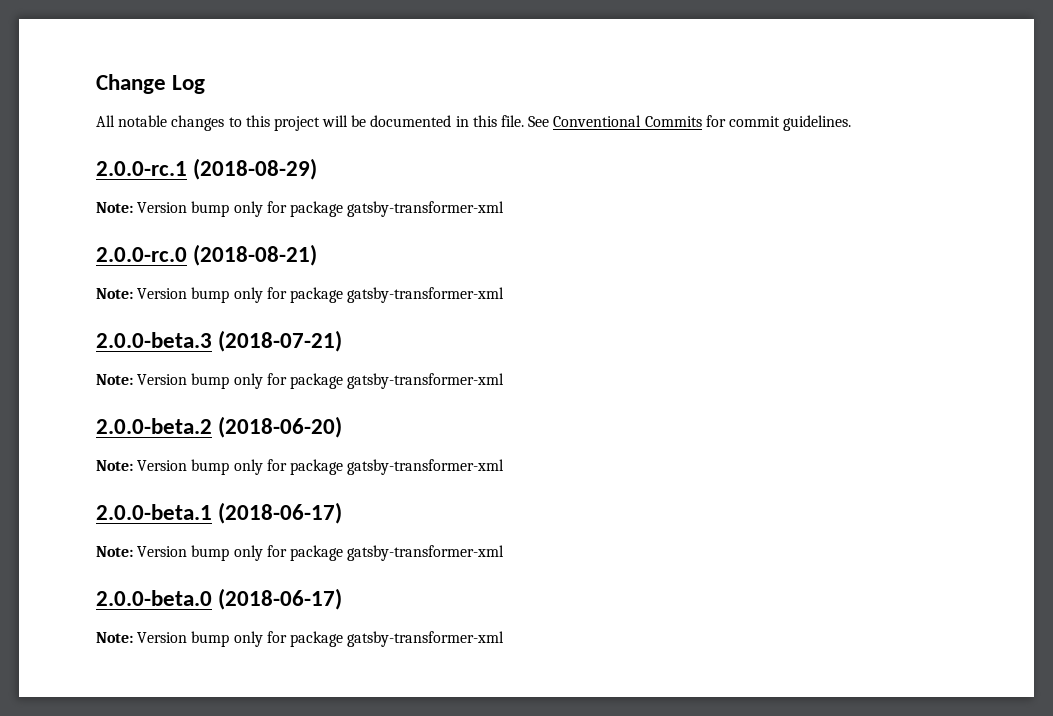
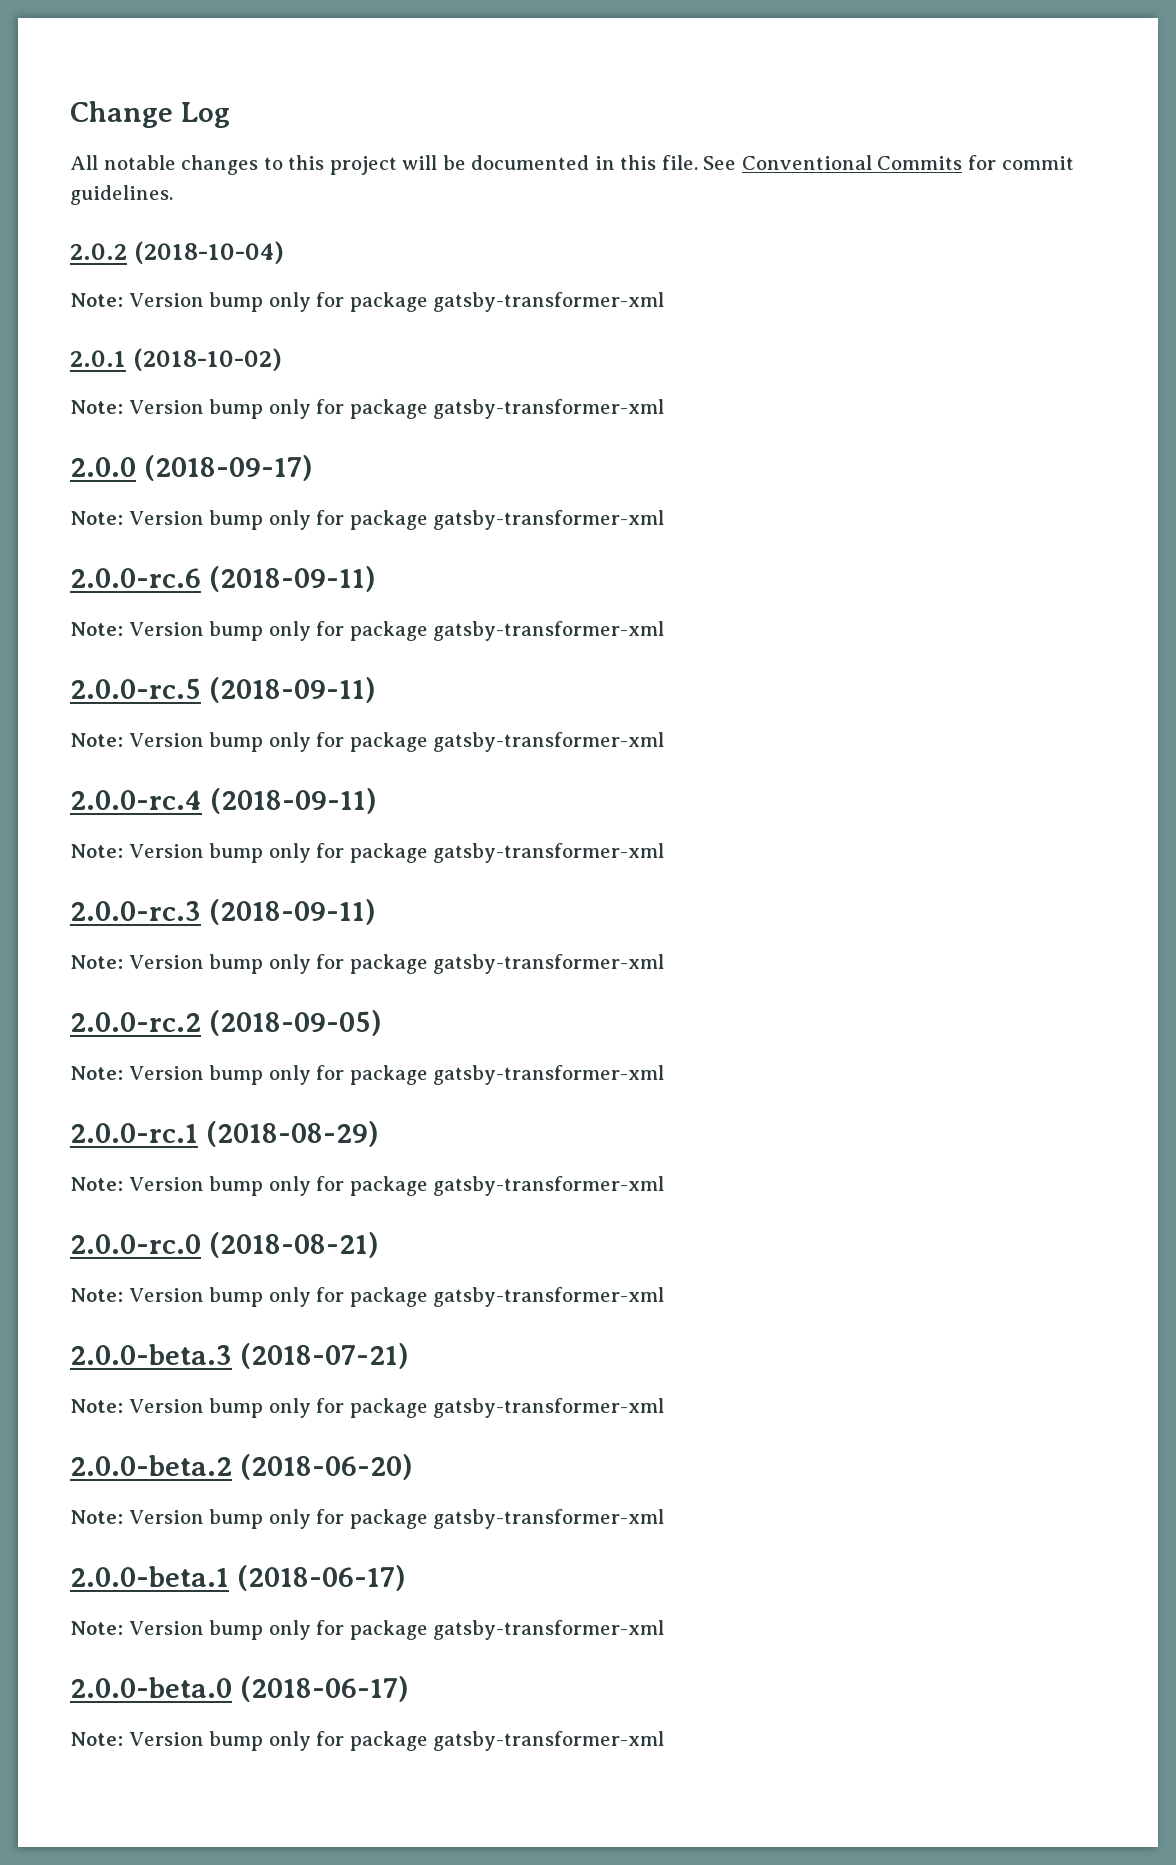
(852, 123) none -> [70,241,284,264] [70,292,665,312] [70,348,282,371] [70,399,665,419] [70,455,313,481] [70,510,665,530] [70,566,376,592] [70,621,665,641] [70,677,376,703] [70,732,665,752] [70,788,377,814] [70,843,665,863] [70,899,376,925] [70,954,665,974] [70,1010,382,1036] [70,1065,665,1085] // 2.0.2 (2018-10-04) // Note: Version bump only for package gatsby-transformer-xml // 2.0.1 (2018-10-02) // Note: Version bump only for package gatsby-transformer-xml // 2.0.0 (2018-09-17) // Note: Version bump only for package gatsby-transformer-xml // 2.0.0-rc.6 (2018-09-11) // Note: Version bump only for package gatsby-transformer-xml // 2.0.0-rc.5 (2018-09-11) // Note: Version bump only for package gatsby-transformer-xml // 2.0.0-rc.4 (2018-09-11) // Note: Version bump only for package gatsby-transformer-xml // 2.0.0-rc.3 (2018-09-11) // Note: Version bump only for package gatsby-transformer-xml // 2.0.0-rc.2 (2018-09-05) // Note: Version bump only for package gatsby-transformer-xml

